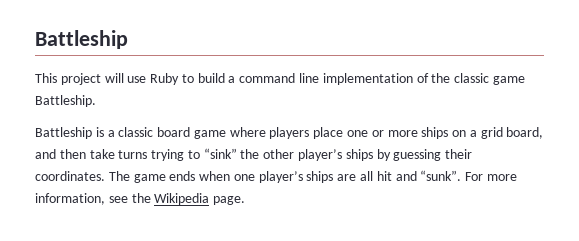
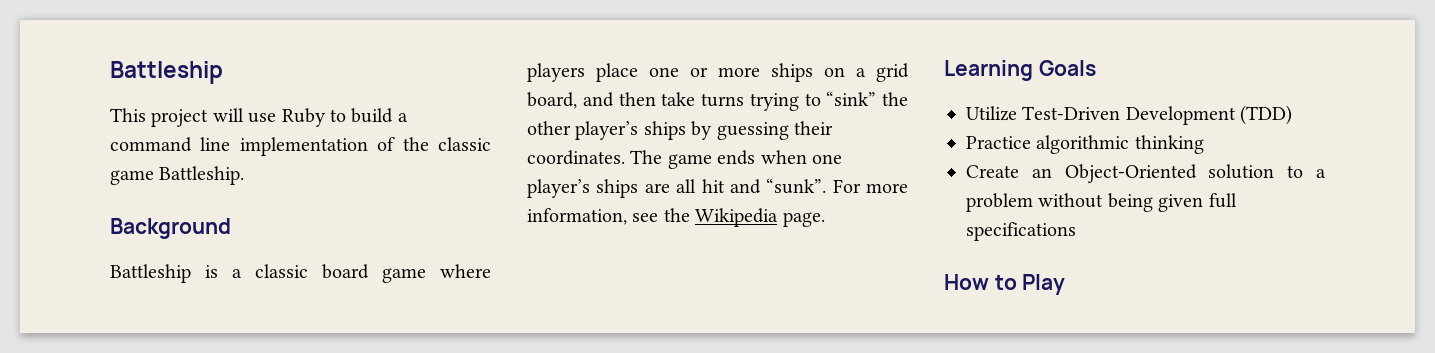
(96, 101) none -> [110,218,231,239] // Background
(246, 200) none -> [944,60,1096,81] [966,105,1293,125] [966,135,1204,154] [966,164,1326,183] [966,193,1237,212] [966,222,1076,241] [944,274,1066,295] // Learning Goals // Utilize Test-Driven Development (TDD) // Practice algorithmic thinking // Create an Object-Oriented solution to a problem without being given full specifications // How to Play

